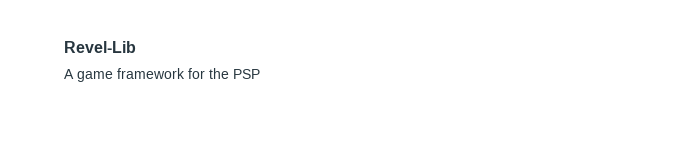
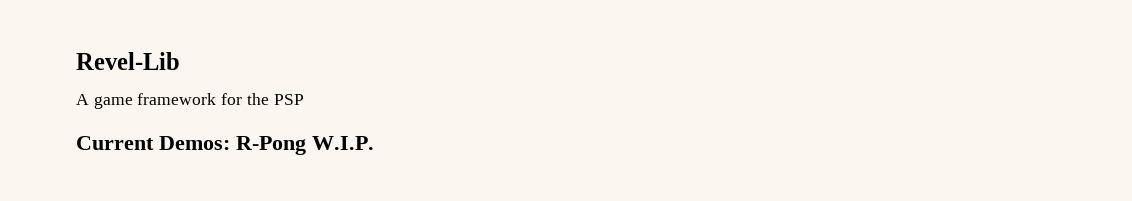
(260, 74) none -> [76,136,374,155] // Current Demos: R-Pong W.I.P.

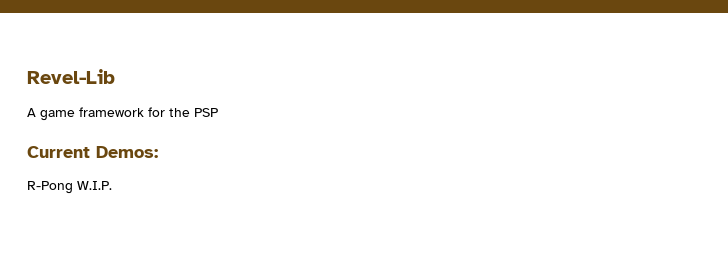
(230, 143) none -> (158, 152) //

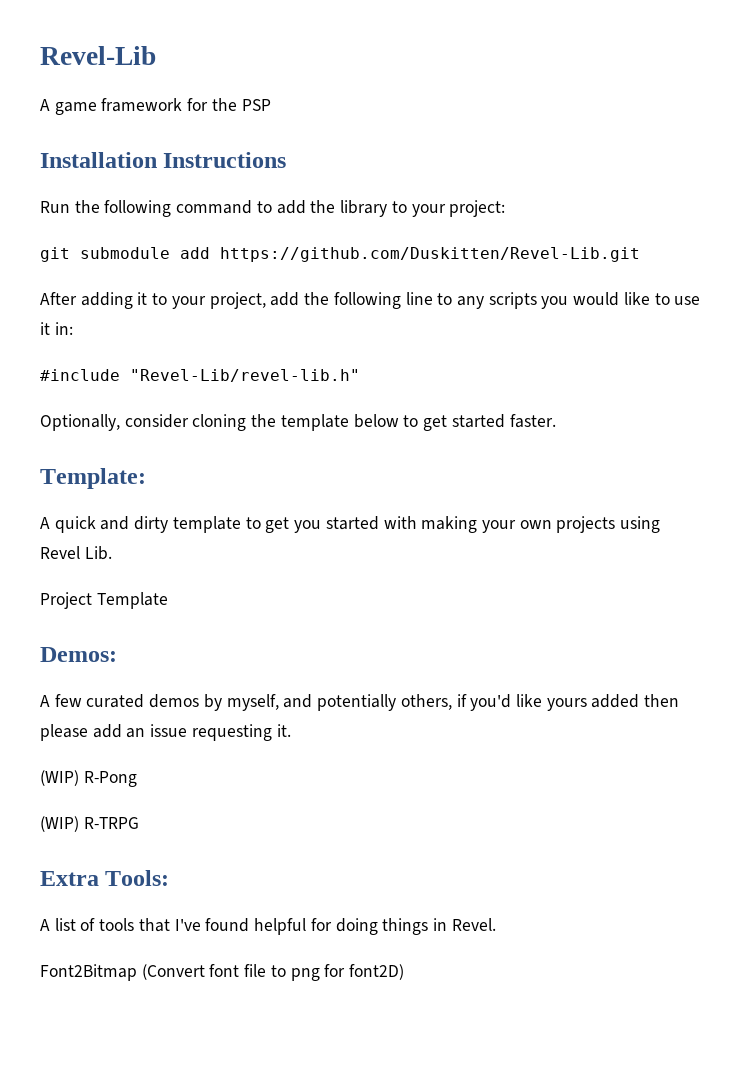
[27,146,158,158] [27,181,112,194] Current Demos: // R-Pong W.I.P. -> [40,152,287,168] [40,200,506,217] [40,247,640,262] [40,292,701,309] [40,322,73,335] [40,369,360,382] [40,414,556,431] [40,468,146,489] [40,516,661,533] [40,546,112,560] [40,592,168,609] [40,647,117,662] [40,694,680,711] [40,724,291,741] [40,770,137,787] [40,816,139,832] [40,870,170,886] [40,918,496,935] [40,964,405,981] Installation Instructions // Run the following command to add the library to your project: // git submodule add https://github.com/Duskitten/Revel-Lib.git // After adding it to your project, add the following line to any scripts you would like to use it in: // #include "Revel-Lib/revel-lib.h" // Optionally, consider cloning the template below to get started faster. // Template: // A quick and dirty template to get you started with making your own projects using Revel Lib. // Project Template // Demos: // A few curated demos by myself, and potentially others, if you'd like yours added then please add an issue requesting it. // (WIP) R-Pong // (WIP) R-TRPG // Extra Tools: // A list of tools that I've found helpful for doing things in Revel. // Font2Bitmap (Convert font file to png for font2D)

